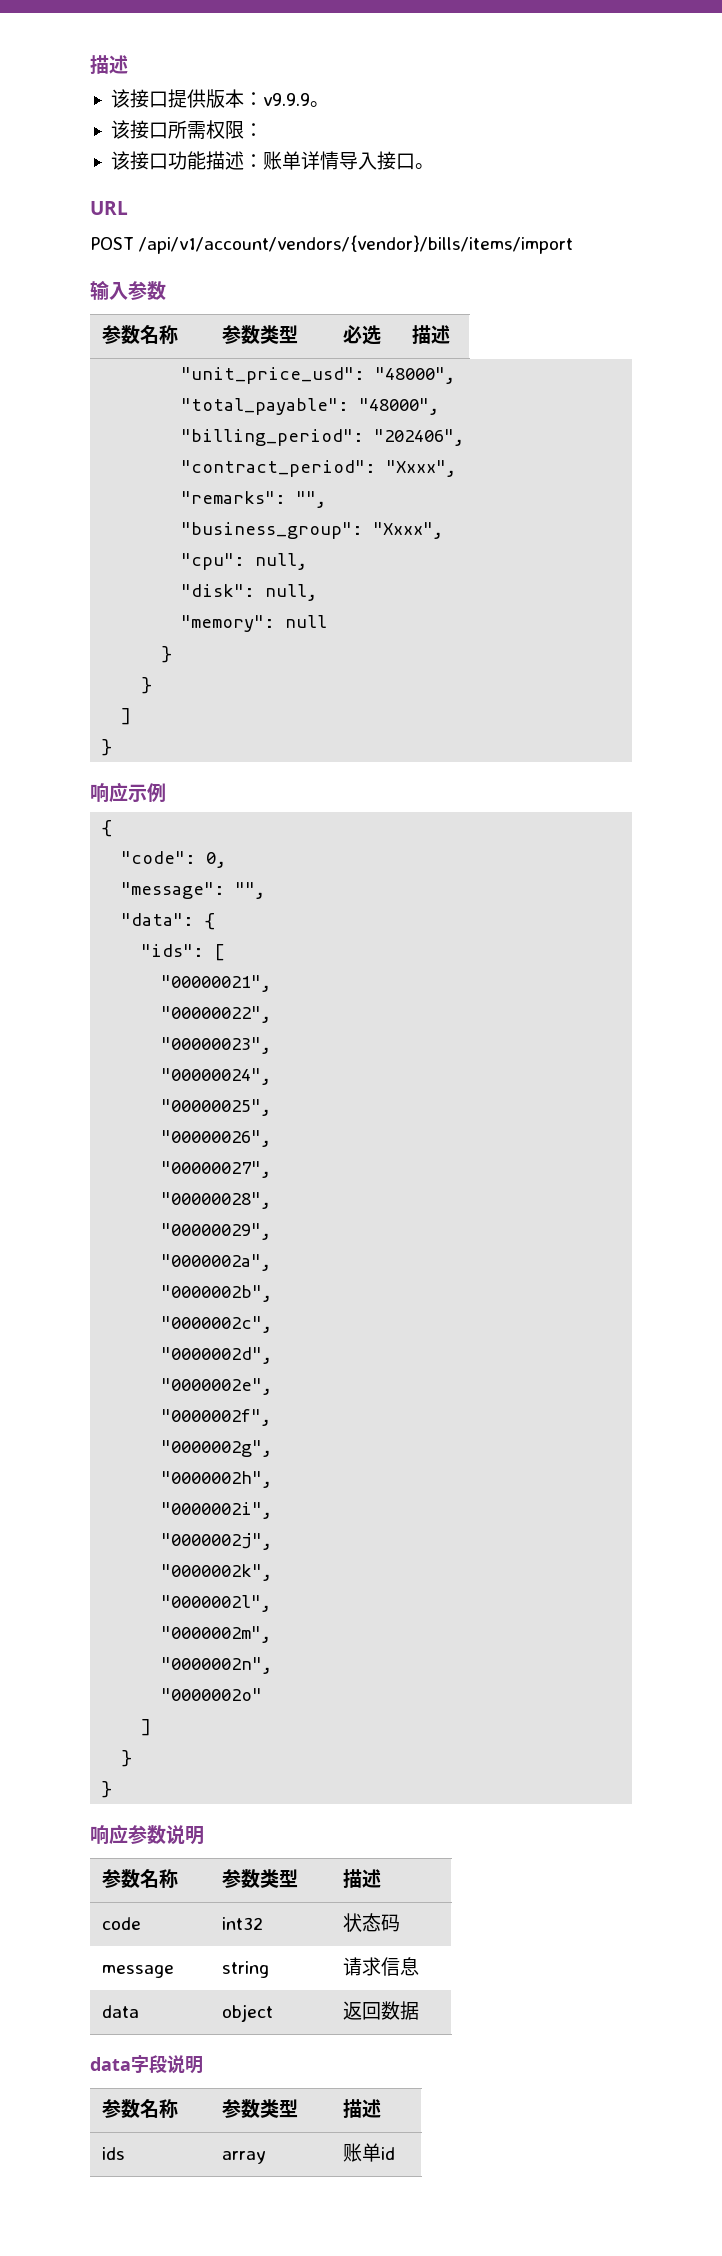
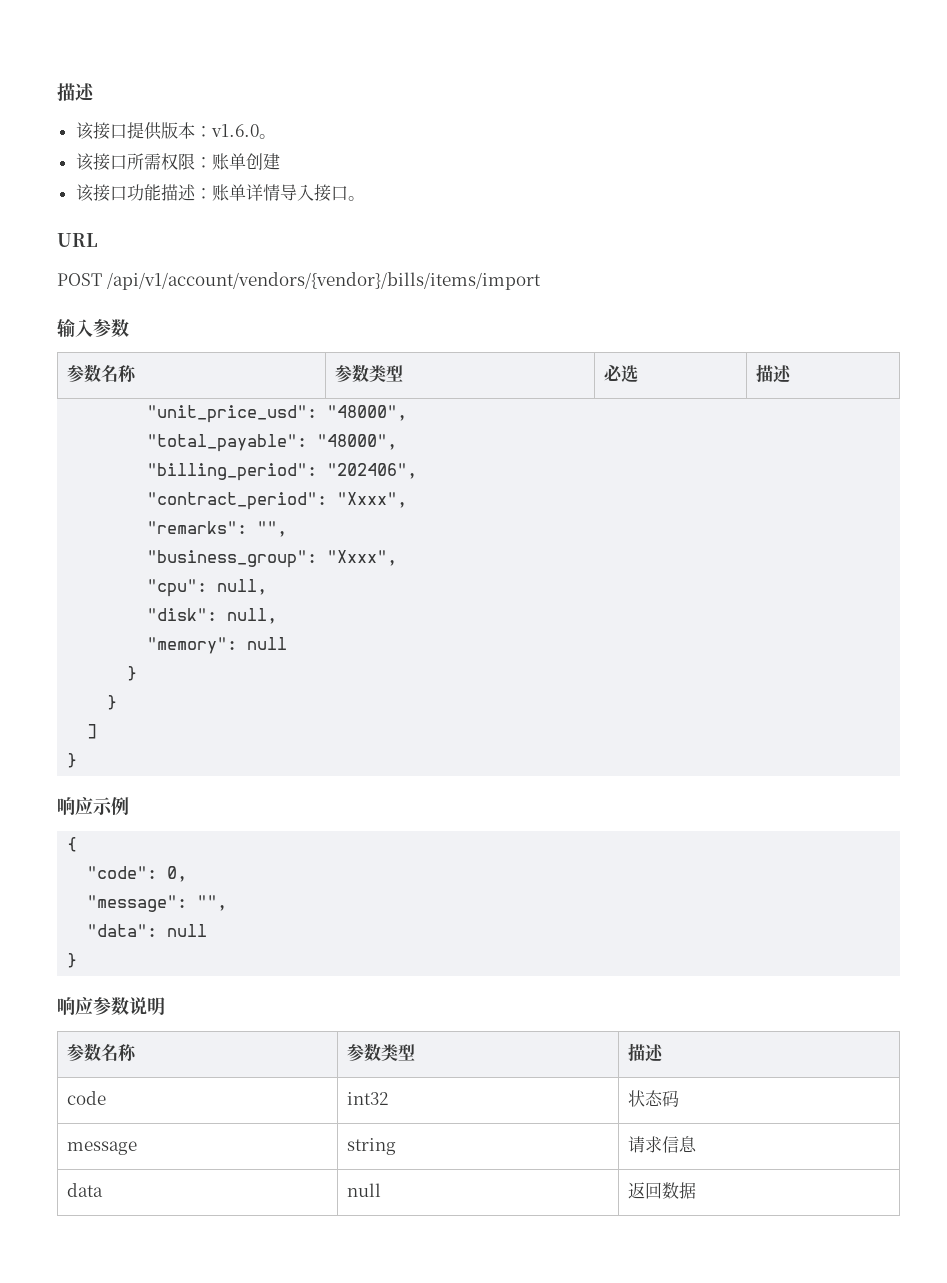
[262,93,310,106] v9.9.9 -> [210,124,259,137] v1.6.0
(263, 130) none -> [211,153,280,170] 账单创建
[204,913,216,930] [141,944,226,961] [161,975,272,992] [161,1006,272,1023] [161,1037,272,1054] [161,1068,272,1085] [161,1099,272,1116] [161,1130,272,1147] [161,1161,272,1178] [161,1192,272,1209] [161,1223,272,1240] [161,1254,272,1271] [161,1285,273,1302] [161,1316,273,1333] [161,1347,273,1364] [161,1378,273,1395] [161,1409,272,1426] [161,1440,273,1457] [161,1471,273,1488] [161,1502,273,1519] [161,1533,273,1550] [161,1564,273,1581] [161,1595,272,1612] [161,1626,272,1643] [161,1657,273,1674] [161,1688,263,1701] [141,1719,152,1736] [121,1750,133,1767] { // "ids": [ // "00000021", // "00000022", // "00000023", // "00000024", // "00000025", // "00000026", // "00000027", // "00000028", // "00000029", // "0000002a", // "0000002b", // "0000002c", // "0000002d", // "0000002e", // "0000002f", // "0000002g", // "0000002h", // "0000002i", // "0000002j", // "0000002k", // "0000002l", // "0000002m", // "0000002n", // "0000002o" // ] // } -> [167,924,208,937] null
[221,2004,273,2022] object -> [346,1183,381,1197] null
[90,2055,203,2074] [101,2099,178,2119] [221,2099,298,2118] [342,2099,381,2118] [101,2147,125,2160] [221,2151,266,2164] [342,2143,395,2162] // data字段说明 // 参数名称 | 参数类型 | 描述 // ids | array | 账单id -> (696, 1190) none

